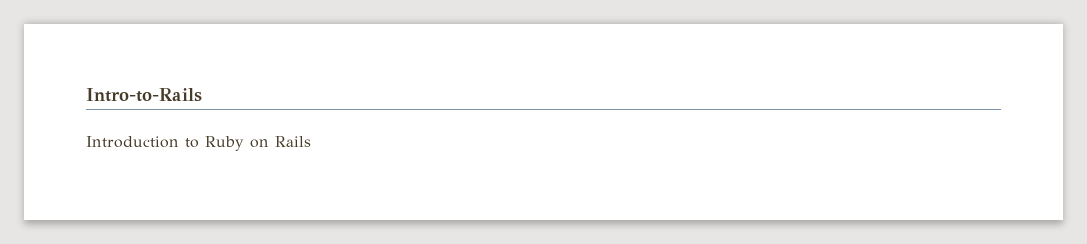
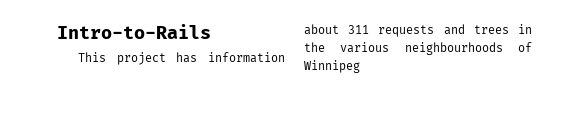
[86,136,311,151] Introduction to Ruby on Rails -> [78,52,285,65] [304,24,532,37] [304,42,532,55] [304,60,360,73] This project has information about 311 requests and trees in the various neighbourhoods of Winnipeg

